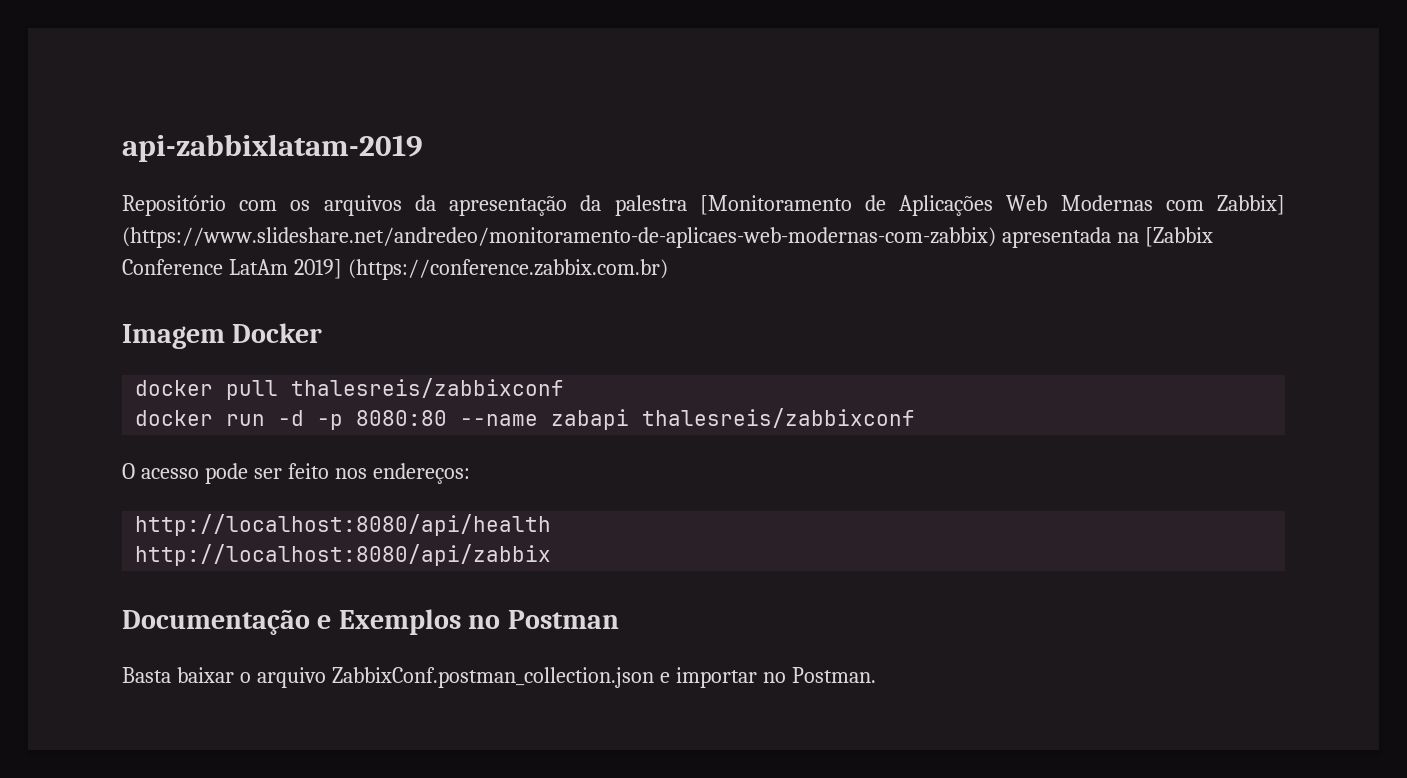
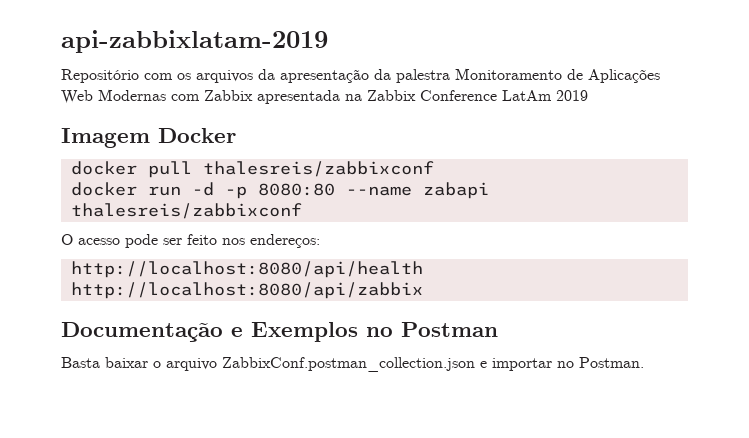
[699,195,852,215] [Monitoramento -> [455,68,562,80] Monitoramento
[1217,195,1285,215] [122,227,996,248] Zabbix] (https://www.slideshare.net/andredeo/monitoramento-de-aplicaes-web-modernas-com-zabbix) -> [204,90,253,101] Zabbix
[1144,227,1213,247] [Zabbix -> [367,90,416,101] Zabbix
[293,259,668,280] 2019] (https://conference.zabbix.com.br) -> [556,90,588,101] 2019

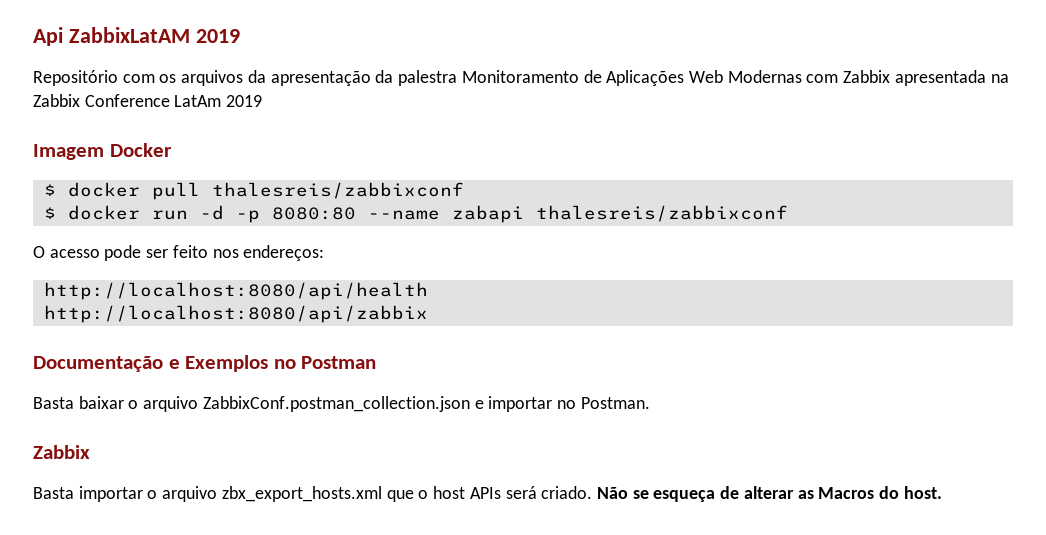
[61,30,328,53] api-zabbixlatam-2019 -> [33,27,240,46] Api ZabbixLatAM 2019
(236, 135) none -> [43,184,56,196] $
(434, 169) none -> [43,207,56,219] $
(644, 362) none -> [33,445,90,459] [33,486,942,502] // Zabbix // Basta importar o arquivo zbx_export_hosts.xml que o host APIs será criado. Não se esqueça de alterar as Macros do host.

